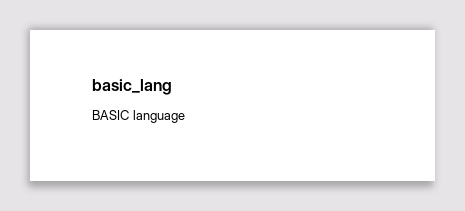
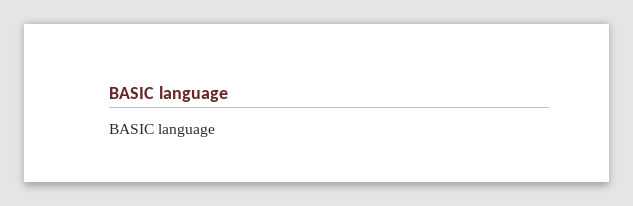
[92,79,172,95] basic_lang -> [109,86,228,102] BASIC language

